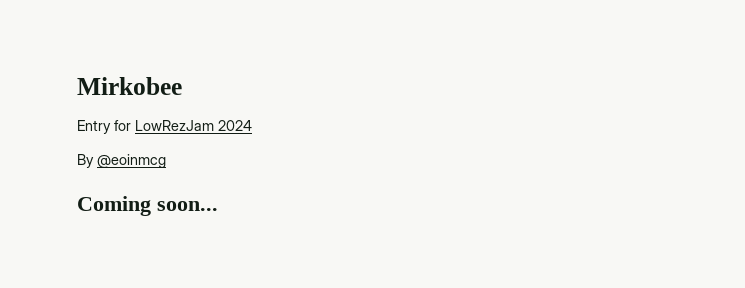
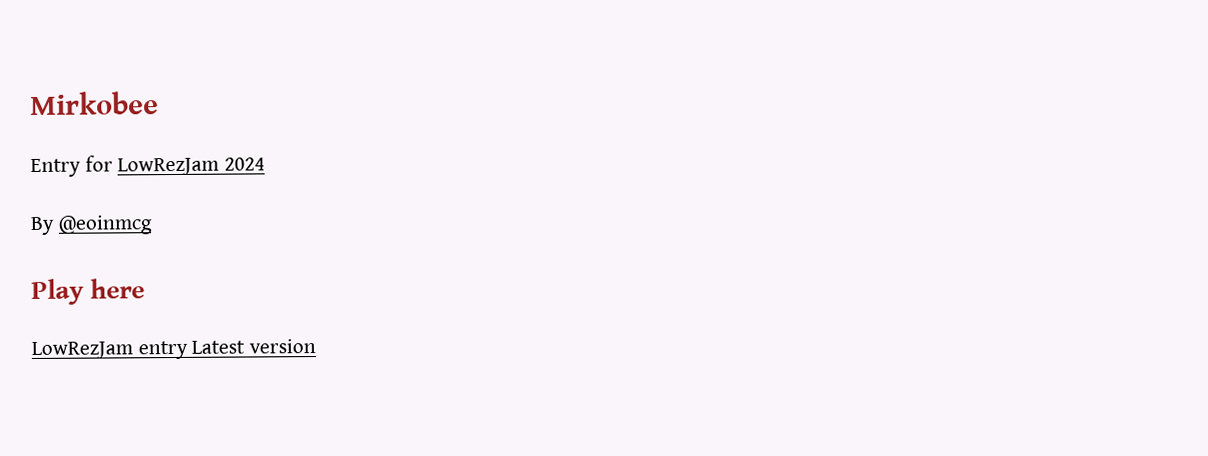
[77,196,218,216] Coming soon... -> [31,278,146,305] [31,339,317,360] Play here // LowRezJam entry Latest version

